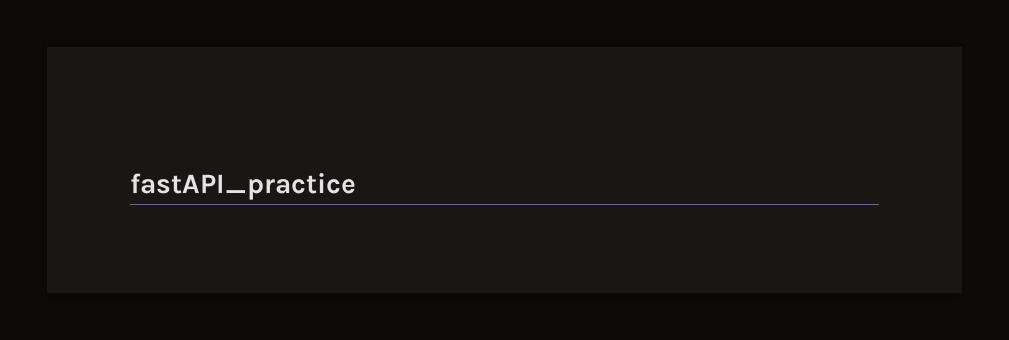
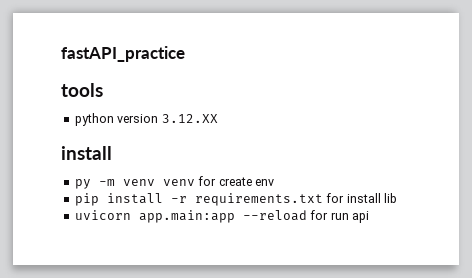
(356, 186) none -> [61,83,103,97] [74,113,218,126] [61,146,112,160] [74,176,274,189] [74,193,397,206] [74,210,369,223] // tools // python version 3.12.XX // install // py -m venv venv for create env // pip install -r requirements.txt for install lib // uvicorn app.main:app --reload for run api

